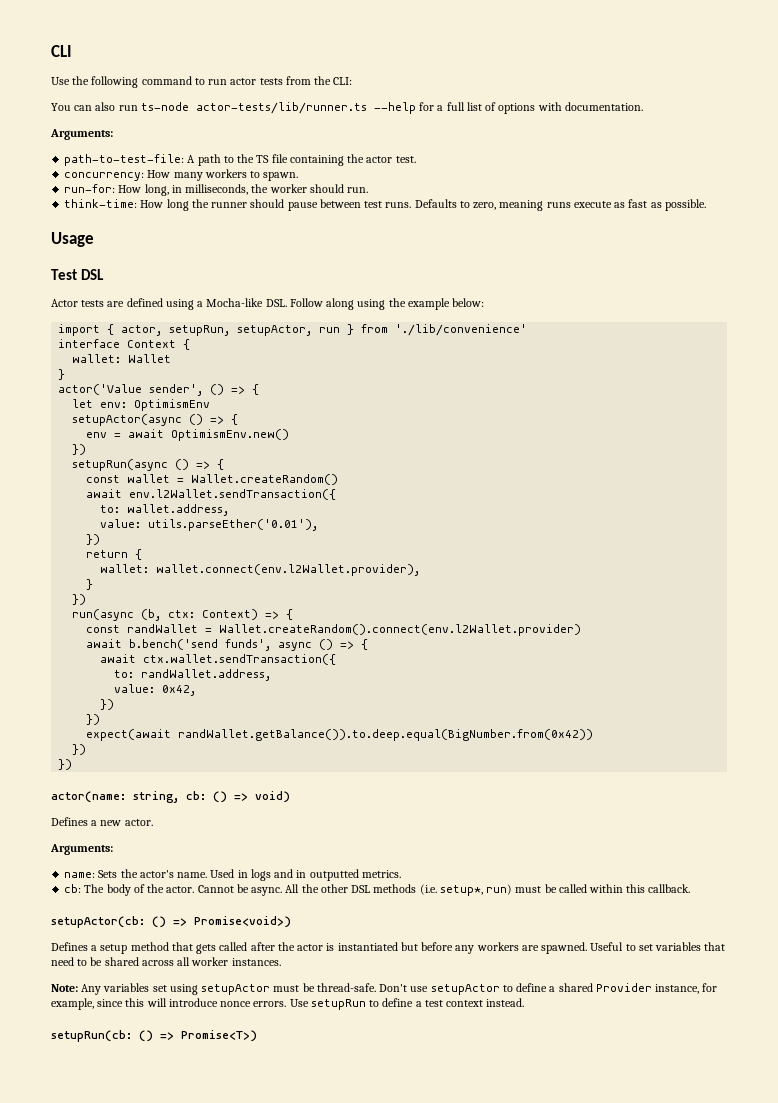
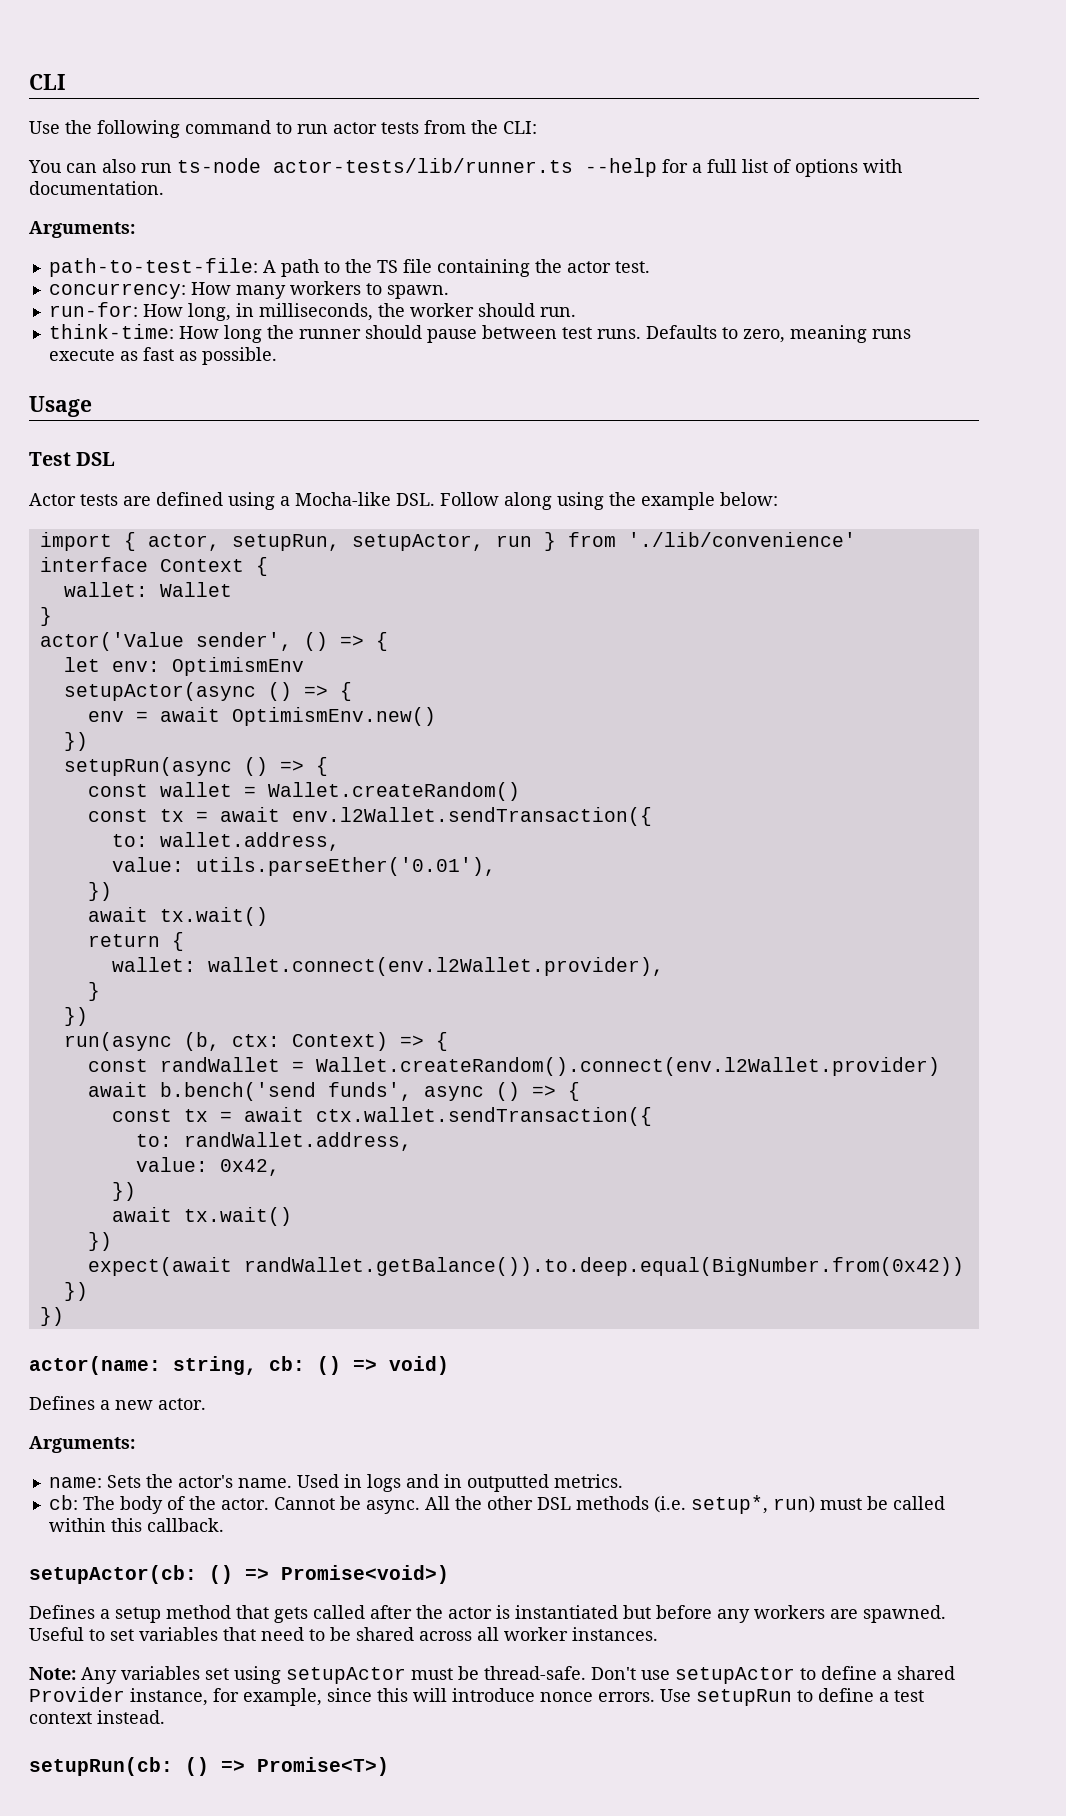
(339, 479) none -> [87,809,208,822] const tx =
(101, 539) none -> [87,907,268,926] // await tx.wait()
(369, 644) none -> [111,1109,232,1122] const tx =
(115, 704) none -> [111,1207,292,1226] // await tx.wait()

